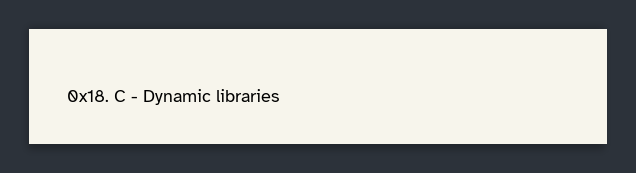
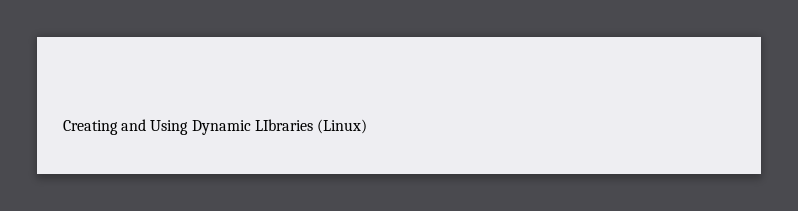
[67,89,279,105] 0x18. C - Dynamic libraries -> [63,119,367,135] Creating and Using Dynamic LIbraries (Linux)

